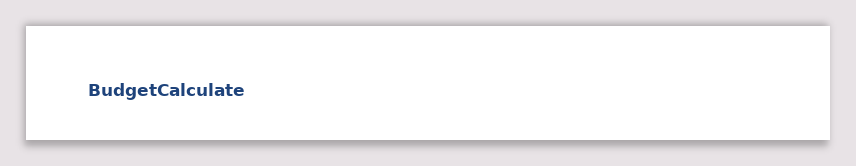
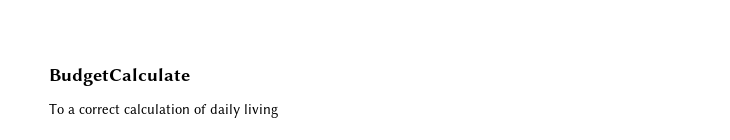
(245, 91) none -> [49,103,278,118] // To a correct calculation of daily living

